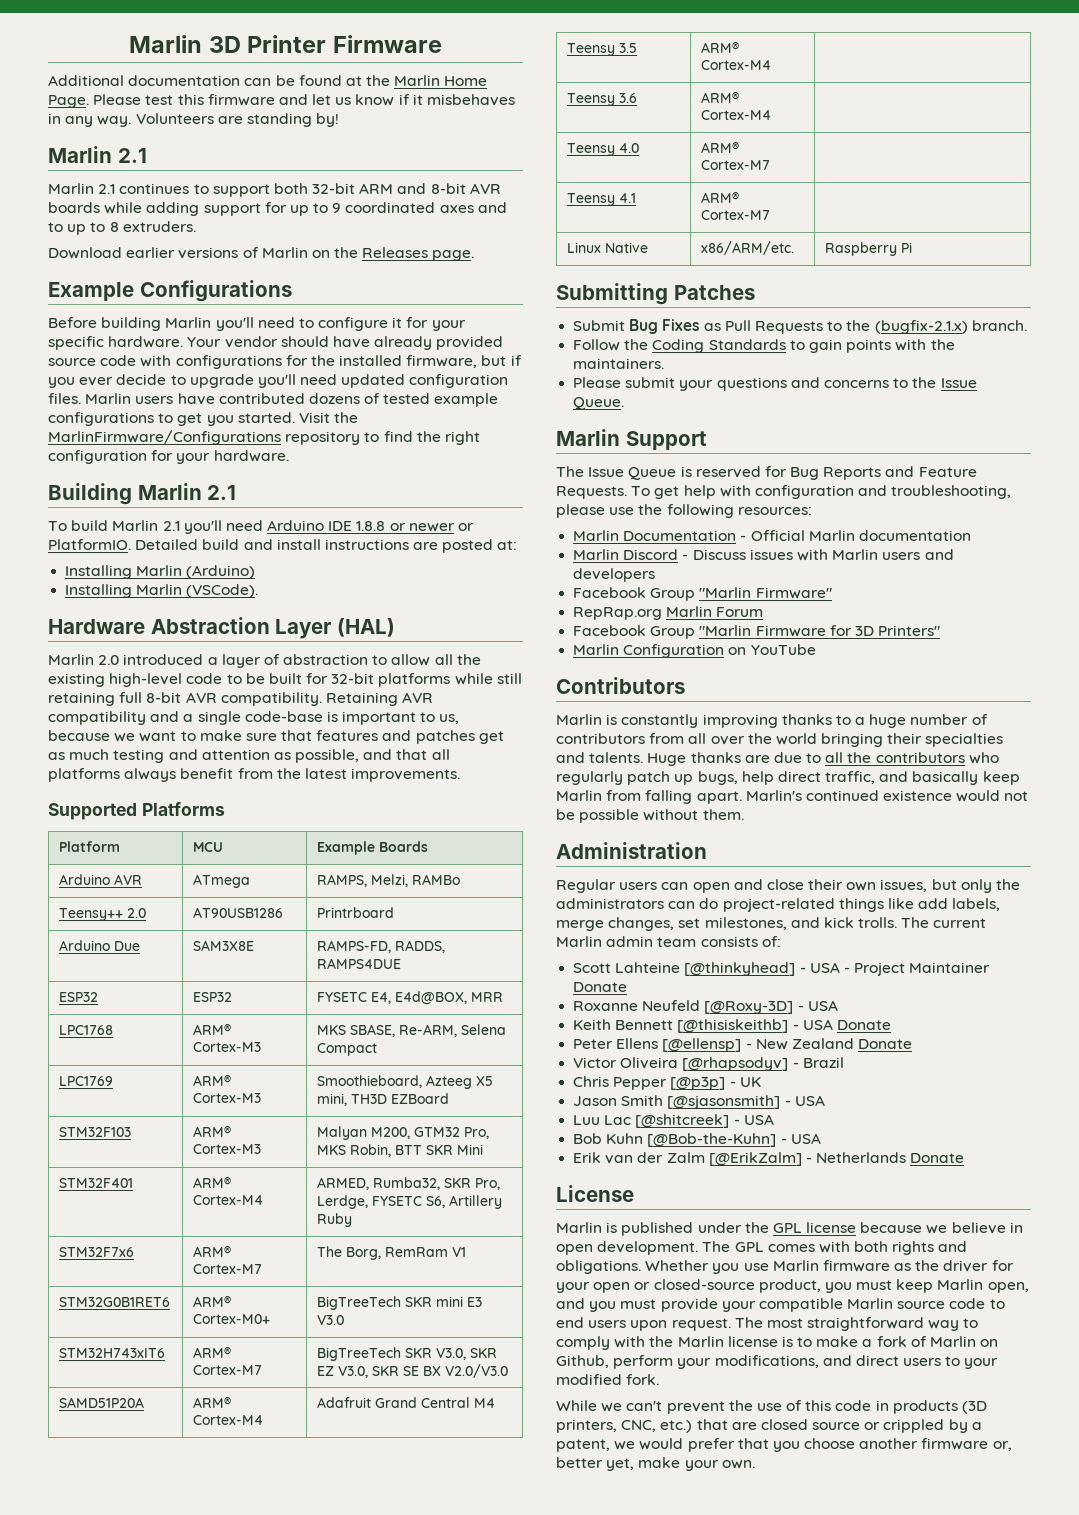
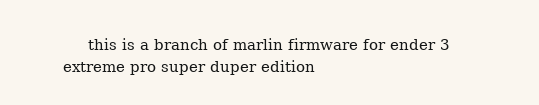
[129,35,442,53] [48,75,488,86] [48,94,516,108] [48,113,340,127] [48,146,147,163] [48,183,501,197] [48,202,507,216] [48,221,196,235] [48,247,475,261] [48,280,292,302] [48,317,466,331] [48,336,504,350] [48,355,522,369] [48,374,509,388] [48,393,499,407] [48,412,359,426] [48,430,480,445] [48,450,289,464] [48,483,237,505] [48,520,475,534] [48,539,518,553] [65,565,256,579] [65,584,259,598] [48,617,395,639] [48,654,481,668] [48,673,522,687] [48,692,434,706] [48,711,460,725] [48,730,504,744] [48,749,450,763] [48,768,461,782] [48,802,225,820] [59,841,121,852] [193,842,224,852] [317,841,429,855] [59,874,143,885] [193,874,251,888] [317,874,461,887] [59,908,147,921] [193,907,284,918] [317,907,395,918] [59,940,141,951] [193,940,255,951] [317,940,446,953] [317,958,402,969] [59,992,99,1002] [193,992,233,1002] [317,991,504,1005] [59,1025,114,1035] [193,1023,232,1035] [193,1042,262,1052] [317,1024,507,1037] [317,1043,378,1056] [59,1076,114,1086] [193,1074,232,1086] [193,1093,262,1103] [317,1075,494,1089] [317,1093,450,1106] [59,1127,132,1137] [193,1125,232,1137] [193,1144,262,1154] [317,1126,490,1140] [317,1144,484,1157] [59,1178,134,1188] [193,1176,232,1188] [193,1195,264,1205] [317,1177,501,1190] [317,1195,503,1209] [317,1213,353,1227] [59,1247,135,1257] [193,1245,232,1257] [193,1264,263,1274] [317,1246,467,1260] [59,1297,171,1307] [193,1295,232,1307] [193,1314,271,1324] [317,1296,483,1310] [317,1315,345,1325] [59,1348,166,1358] [193,1346,232,1358] [193,1365,263,1375] [317,1347,498,1361] [317,1364,509,1378] [59,1397,145,1408] [193,1396,232,1408] [193,1415,264,1425] [317,1397,496,1408] [567,43,638,56] [701,41,740,53] [701,60,772,70] [567,93,638,106] [701,91,740,103] [701,110,772,120] [567,143,640,156] [701,141,740,153] [701,160,771,170] [567,193,637,206] [701,191,740,203] [701,210,771,220] [567,242,649,253] [701,241,795,255] [825,242,913,256] [556,283,755,305] [573,319,1027,334] [573,339,955,353] [573,358,665,369] [573,377,977,391] [573,397,625,410] [556,429,707,450] [556,466,977,480] [556,485,1012,499] [556,504,812,518] [573,530,971,541] [573,549,954,561] [573,568,656,582] [573,587,832,601] [573,606,764,620] [573,625,941,639] [573,644,816,658] [556,677,685,694] [556,714,988,728] [556,733,1004,747] [556,752,999,766] [556,771,1020,785] [556,790,1029,804] [556,809,744,823] [556,842,707,859] [556,879,1021,893] [556,898,1001,912] [556,917,987,931] [556,936,781,947] [573,962,991,976] [573,982,628,992] [573,1000,838,1014] [573,1019,891,1033] [573,1038,913,1052] [573,1057,844,1071] [573,1076,761,1090] [573,1095,825,1109] [573,1114,774,1128] [573,1133,821,1147] [573,1152,965,1166] [556,1185,634,1202] [556,1222,1023,1236] [556,1241,968,1255] [556,1260,1014,1274] [556,1279,1029,1293] [556,1298,1005,1312] [556,1317,979,1331] [556,1336,999,1350] [556,1355,999,1369] [556,1374,660,1385] [556,1400,988,1414] [556,1419,982,1433] [556,1438,1012,1452] [556,1457,755,1471] Marlin 3D Printer Firmware // Additional documentation can be found at the Marlin Home Page. Please test this firmware and let us know if it misbehaves in any way. Volunteers are standing by! // Marlin 2.1 // Marlin 2.1 continues to support both 32-bit ARM and 8-bit AVR boards while adding support for up to 9 coordinated axes and to up to 8 extruders. // Download earlier versions of Marlin on the Releases page. // Example Configurations // Before building Marlin you'll need to configure it for your specific hardware. Your vendor should have already provided source code with configurations for the installed firmware, but if you ever decide to upgrade you'll need updated configuration files. Marlin users have contributed dozens of tested example configurations to get you started. Visit the MarlinFirmware/Configurations repository to find the right configuration for your hardware. // Building Marlin 2.1 // To build Marlin 2.1 you'll need Arduino IDE 1.8.8 or newer or PlatformIO. Detailed build and install instructions are posted at: // Installing Marlin (Arduino) // Installing Marlin (VSCode). // Hardware Abstraction Layer (HAL) // Marlin 2.0 introduced a layer of abstraction to allow all the existing high-level code to be built for 32-bit platforms while still retaining full 8-bit AVR compatibility. Retaining AVR compatibility and a single code-base is important to us, because we want to make sure that features and patches get as much testing and attention as possible, and that all platforms always benefit from the latest improvements. // Supported Platforms // Platform | MCU | Example Boards // Arduino AVR | ATmega | RAMPS, Melzi, RAMBo // Teensy++ 2.0 | AT90USB1286 | Printrboard // Arduino Due | SAM3X8E | RAMPS-FD, RADDS, RAMPS4DUE // ESP32 | ESP32 | FYSETC E4, E4d@BOX, MRR // LPC1768 | ARM® Cortex-M3 | MKS SBASE, Re-ARM, Selena Compact // LPC1769 | ARM® Cortex-M3 | Smoothieboard, Azteeg X5 mini, TH3D EZBoard // STM32F103 | ARM® Cortex-M3 | Malyan M200, GTM32 Pro, MKS Robin, BTT SKR Mini // STM32F401 | ARM® Cortex-M4 | ARMED, Rumba32, SKR Pro, Lerdge, FYSETC S6, Artillery Ruby // STM32F7x6 | ARM® Cortex-M7 | The Borg, RemRam V1 // STM32G0B1RET6 | ARM® Cortex-M0+ | BigTreeTech SKR mini E3 V3.0 // STM32H743xIT6 | ARM® Cortex-M7 | BigTreeTech SKR V3.0, SKR EZ V3.0, SKR SE BX V2.0/V3.0 // SAMD51P20A | ARM® Cortex-M4 | Adafruit Grand Central M4 // Teensy 3.5 | ARM® Cortex-M4 | // Teensy 3.6 | ARM® Cortex-M4 | // Teensy 4.0 | ARM® Cortex-M7 | // Teensy 4.1 | ARM® Cortex-M7 | // Linux Native | x86/ARM/etc. | Raspberry Pi // Submitting Patches // Submit Bug Fixes as Pull Requests to the (bugfix-2.1.x) branch. // Follow the Coding Standards to gain points with the maintainers. // Please submit your questions and concerns to the Issue Queue. // Marlin Support // The Issue Queue is reserved for Bug Reports and Feature Requests. To get help with configuration and troubleshooting, please use the following resources: // Marlin Documentation - Official Marlin documentation // Marlin Discord - Discuss issues with Marlin users and developers // Facebook Group "Marlin Firmware" // RepRap.org Marlin Forum // Facebook Group "Marlin Firmware for 3D Printers" // Marlin Configuration on YouTube // Contributors // Marlin is constantly improving thanks to a huge number of contributors from all over the world bringing their specialties and talents. Huge thanks are due to all the contributors who regularly patch up bugs, help direct traffic, and basically keep Marlin from falling apart. Marlin's continued existence would not be possible without them. // Administration // Regular users can open and close their own issues, but only the administrators can do project-related things like add labels, merge changes, set milestones, and kick trolls. The current Marlin admin team consists of: // Scott Lahteine [@thinkyhead] - USA - Project Maintainer Donate // Roxanne Neufeld [@Roxy-3D] - USA // Keith Bennett [@thisiskeithb] - USA Donate // Peter Ellens [@ellensp] - New Zealand Donate // Victor Oliveira [@rhapsodyv] - Brazil // Chris Pepper [@p3p] - UK // Jason Smith [@sjasonsmith] - USA // Luu Lac [@shitcreek] - USA // Bob Kuhn [@Bob-the-Kuhn] - USA // Erik van der Zalm [@ErikZalm] - Netherlands Donate // License // Marlin is published under the GPL license because we believe in open development. The GPL comes with both rights and obligations. Whether you use Marlin firmware as the driver for your open or closed-source product, you must keep Marlin open, and you must provide your compatible Marlin source code to end users upon request. The most straightforward way to comply with the Marlin license is to make a fork of Marlin on Github, perform your modifications, and direct users to your modified fork. // While we can't prevent the use of this code in products (3D printers, CNC, etc.) that are closed source or crippled by a patent, we would prefer that you choose another firmware or, better yet, make your own. -> [88,38,451,50] [63,60,315,75] this is a branch of marlin firmware for ender 3 extreme pro super duper edition

